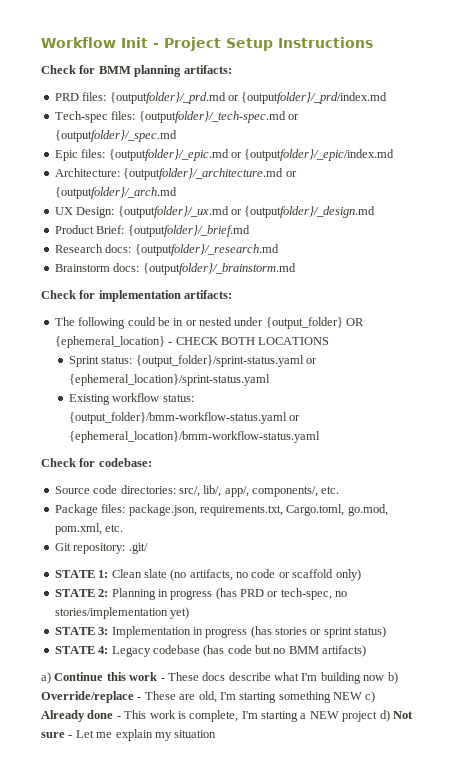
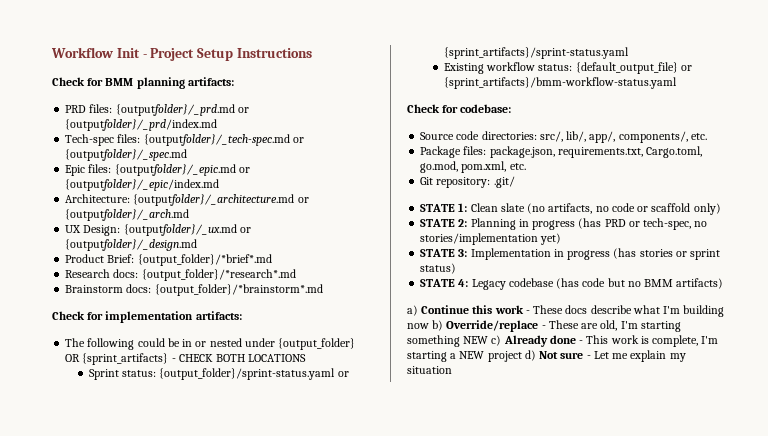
[127,225,250,237] {outputfolder}/_brief.md -> [137,254,272,266] {output_folder}/*brief*.md
[134,244,279,256] {outputfolder}/_research.md -> [141,269,296,281] {output_folder}/*research*.md
[142,263,296,275] {outputfolder}/_brainstorm.md -> [154,284,323,296] {output_folder}/*brainstorm*.md
[54,336,165,348] {ephemeral_location} -> [82,353,169,365] {sprint_artifacts}
[68,374,270,386] {ephemeral_location}/sprint-status.yaml -> [443,47,629,59] {sprint_artifacts}/sprint-status.yaml
[68,412,301,424] [68,431,320,443] {output_folder}/bmm-workflow-status.yaml or {ephemeral_location}/bmm-workflow-status.yaml -> [575,62,692,74] [443,77,677,89] {default_output_file} or {sprint_artifacts}/bmm-workflow-status.yaml

